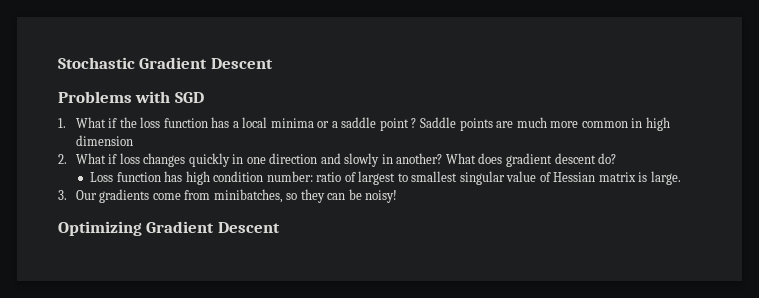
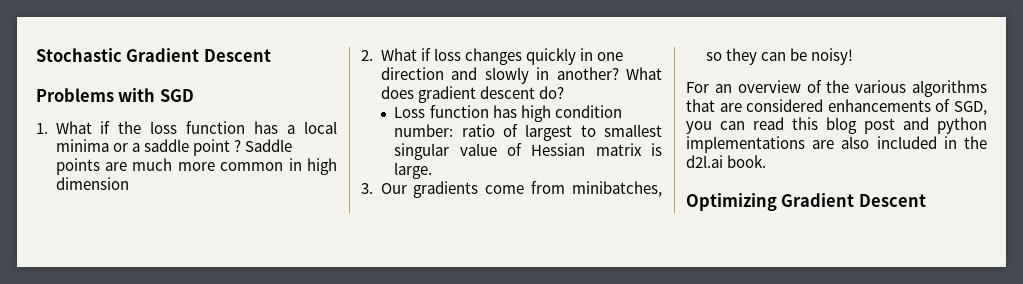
(398, 196) none -> [686,80,987,97] [686,99,987,115] [686,117,987,134] [686,136,987,153] [686,155,767,168] // For an overview of the various algorithms that are considered enhancements of SGD, you can read this blog post and python implementations are also included in the d2l.ai book.

